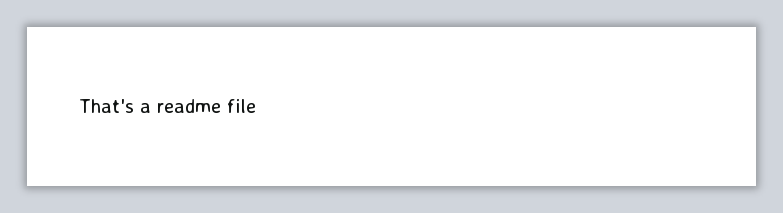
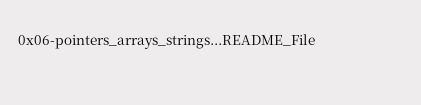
[79,99,256,113] That's a readme file -> [18,34,315,49] 0x06-pointers_arrays_strings...README_File

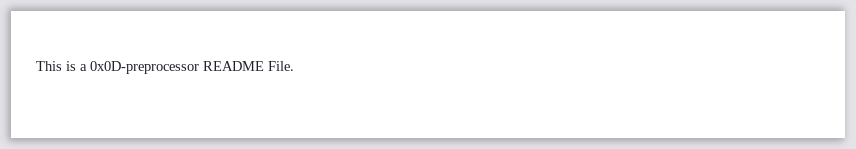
[18,34,315,49] 0x06-pointers_arrays_strings...README_File -> [36,61,294,74] This is a 0x0D-preprocessor README File.

